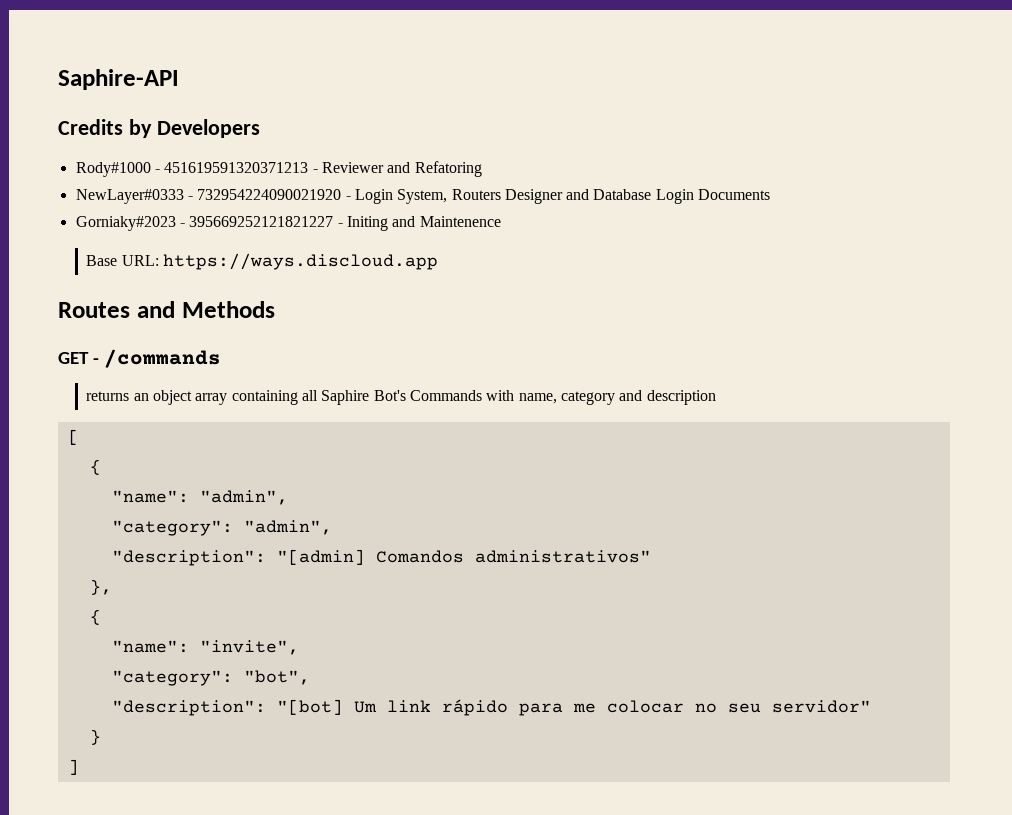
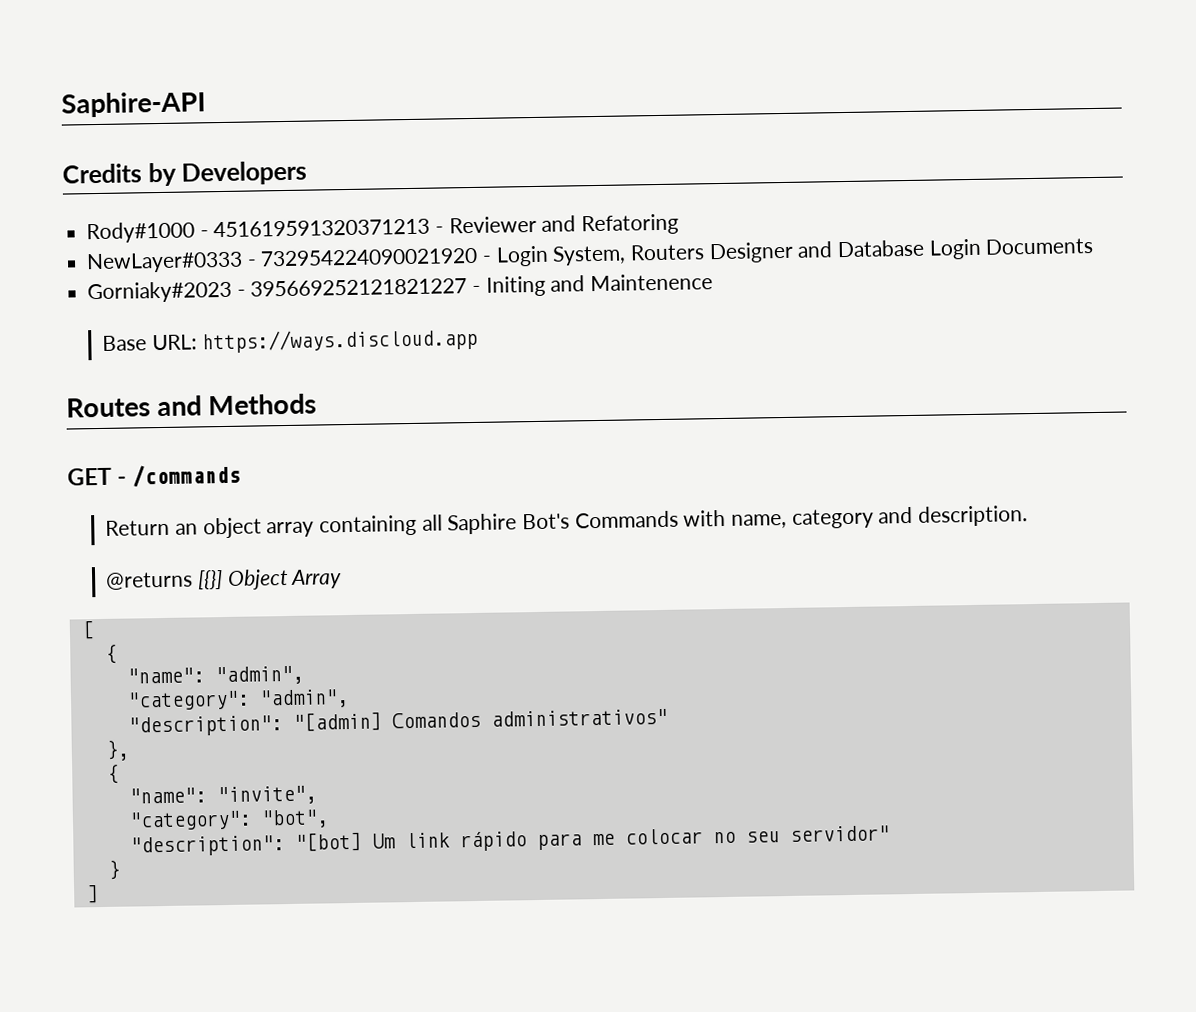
[86,391,130,401] returns -> [105,519,171,536] Return
[646,390,716,405] description -> [917,505,1028,527] [106,568,343,590] description. // @returns [{}] Object Array

